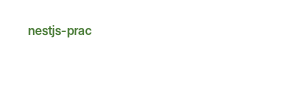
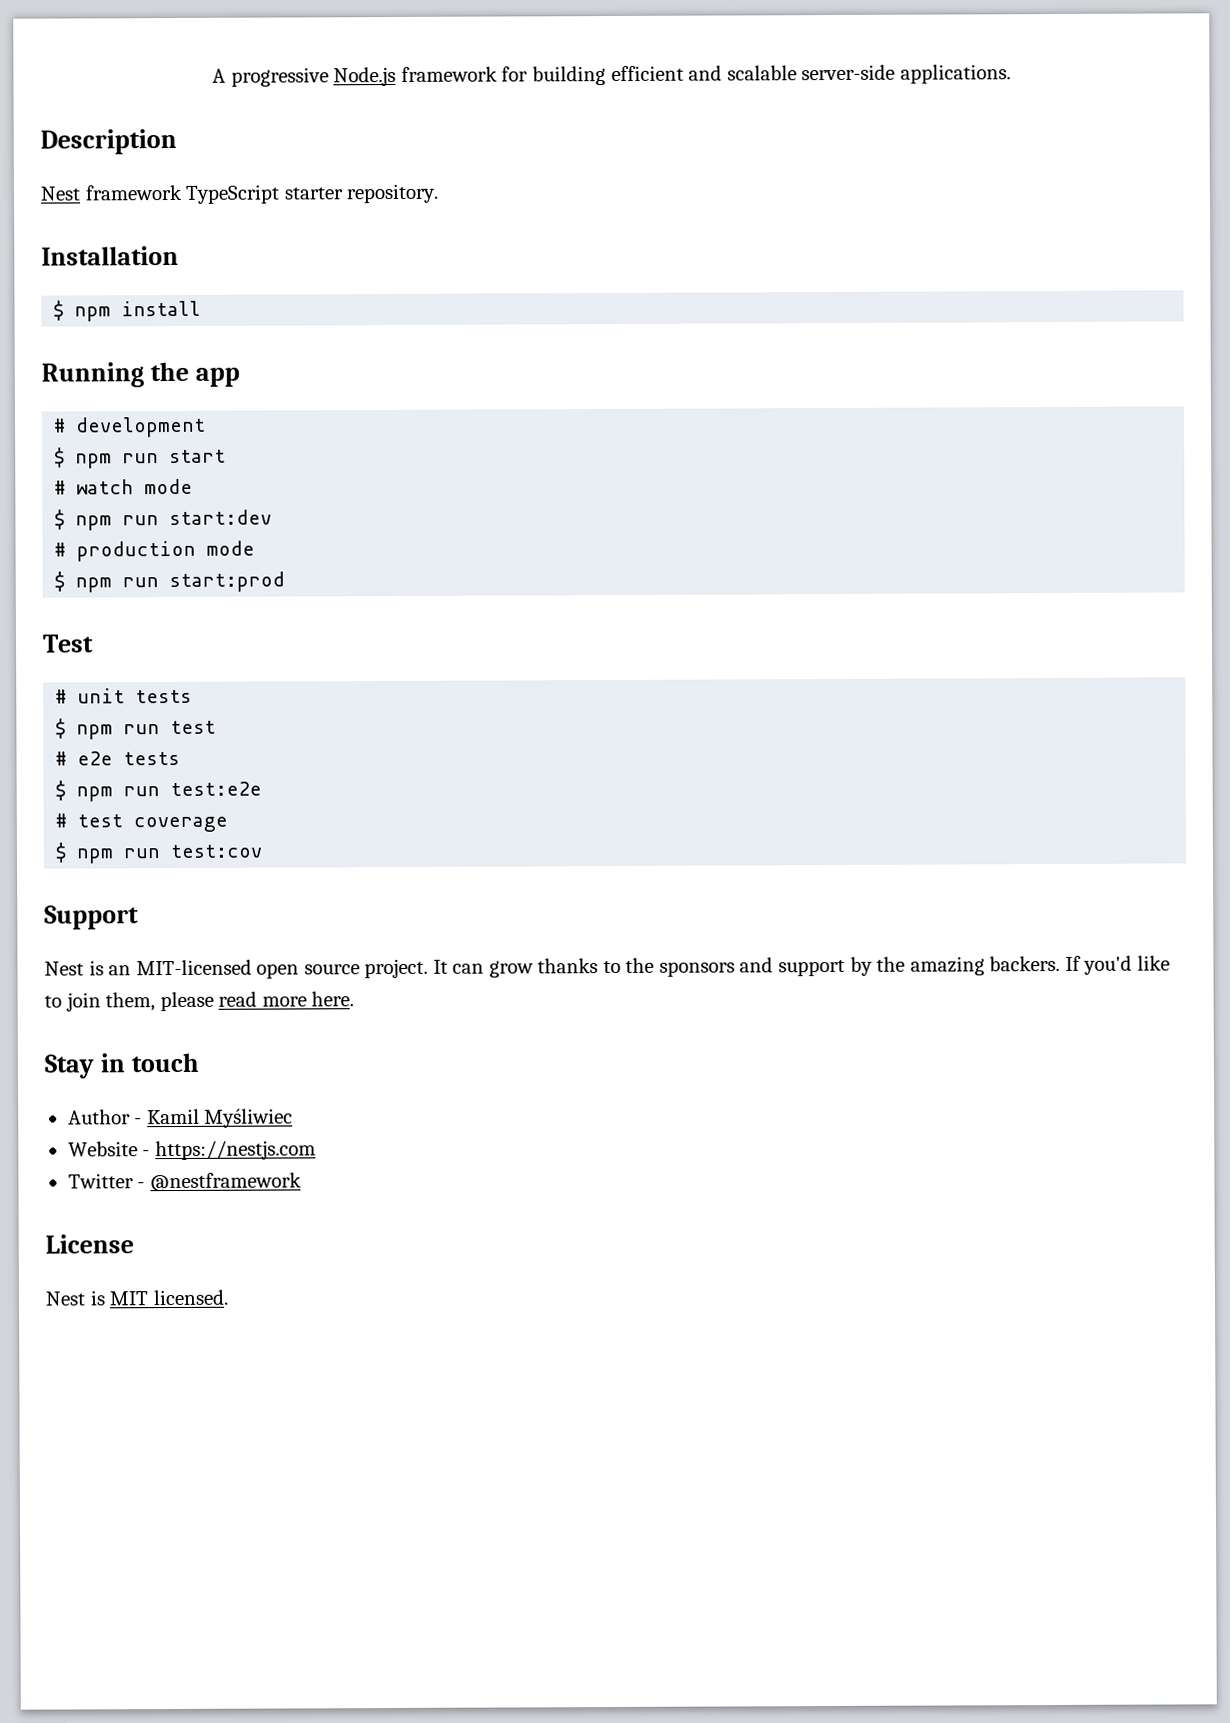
[28,25,92,38] nestjs-prac -> [212,64,1011,87] [40,128,177,155] [40,183,440,204] [41,245,179,266] [53,300,202,322] [41,361,240,388] [53,416,207,438] [54,447,227,469] [54,478,194,495] [54,509,273,531] [54,540,256,562] [54,571,286,593] [42,634,94,653] [55,688,193,704] [55,718,217,740] [55,751,181,766] [55,780,263,802] [55,813,229,833] [55,842,263,864] [44,905,139,930] [44,955,1170,979] [44,991,355,1012] [44,1052,199,1079] [67,1108,294,1128] [67,1140,316,1161] [67,1172,302,1192] [45,1234,134,1254] [45,1289,229,1306] A progressive Node.js framework for building efficient and scalable server-side applications. // Description // Nest framework TypeScript starter repository. // Installation // $ npm install // Running the app // # development // $ npm run start // # watch mode // $ npm run start:dev // # production mode // $ npm run start:prod // Test // # unit tests // $ npm run test // # e2e tests // $ npm run test:e2e // # test coverage // $ npm run test:cov // Support // Nest is an MIT-licensed open source project. It can grow thanks to the sponsors and support by the amazing backers. If you'd like to join them, please read more here. // Stay in touch // Author - Kamil Myśliwiec // Website - https://nestjs.com // Twitter - @nestframework // License // Nest is MIT licensed.

